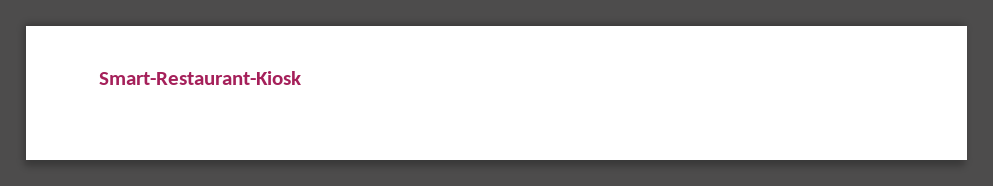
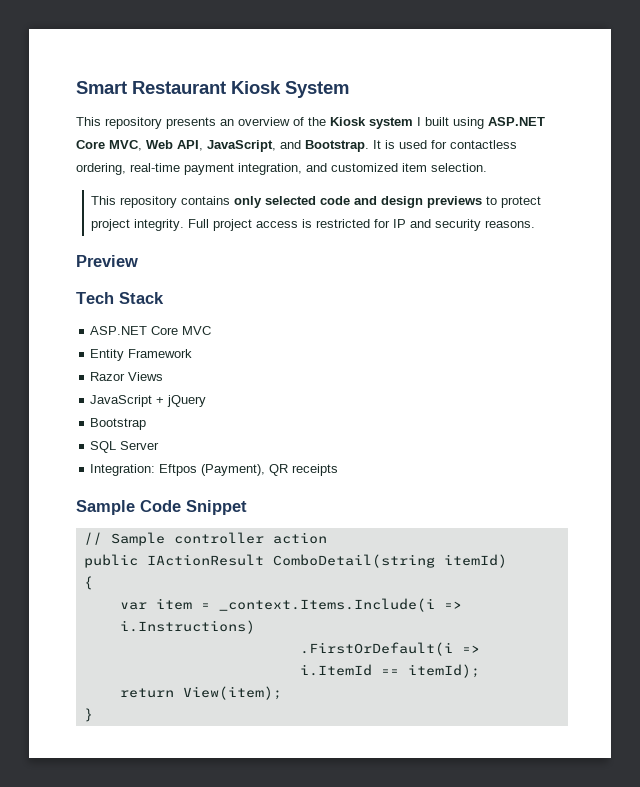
[99,71,301,85] Smart-Restaurant-Kiosk -> [76,81,349,98] [76,117,545,129] [76,140,517,152] [76,163,487,175] [90,196,541,208] [90,219,535,231] [76,255,138,267] [76,292,164,304] [90,326,212,335] [90,349,193,361] [90,372,164,381] [90,395,207,407] [90,418,147,430] [90,441,160,453] [90,464,339,476] [76,500,247,515] [83,532,327,546] [83,554,507,568] [83,576,93,590] [119,598,462,612] [119,620,255,634] [299,642,480,656] [299,664,480,678] [119,686,282,700] [83,708,93,722] Smart Restaurant Kiosk System // This repository presents an overview of the Kiosk system I built using ASP.NET Core MVC, Web API, JavaScript, and Bootstrap. It is used for contactless ordering, real-time payment integration, and customized item selection. // This repository contains only selected code and design previews to protect project integrity. Full project access is restricted for IP and security reasons. // Preview // Tech Stack // ASP.NET Core MVC // Entity Framework // Razor Views // JavaScript + jQuery // Bootstrap // SQL Server // Integration: Eftpos (Payment), QR receipts // Sample Code Snippet // // Sample controller action // public IActionResult ComboDetail(string itemId) // { // var item = _context.Items.Include(i => i.Instructions) // .FirstOrDefault(i => i.ItemId == itemId); // return View(item); // }

